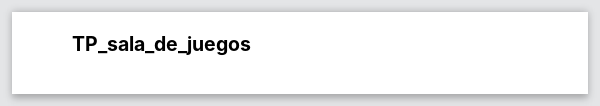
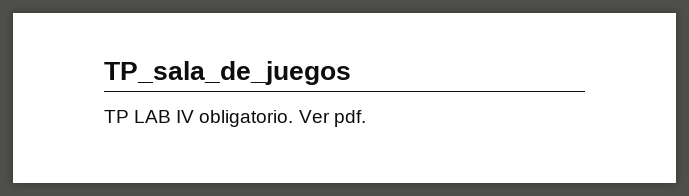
(251, 46) none -> [104,110,366,127] // TP LAB IV obligatorio. Ver pdf.

